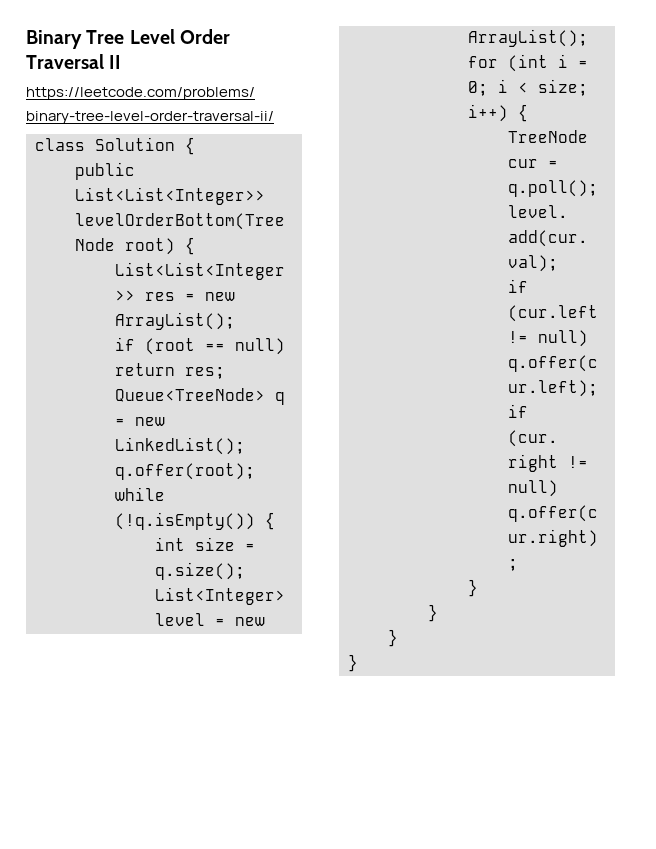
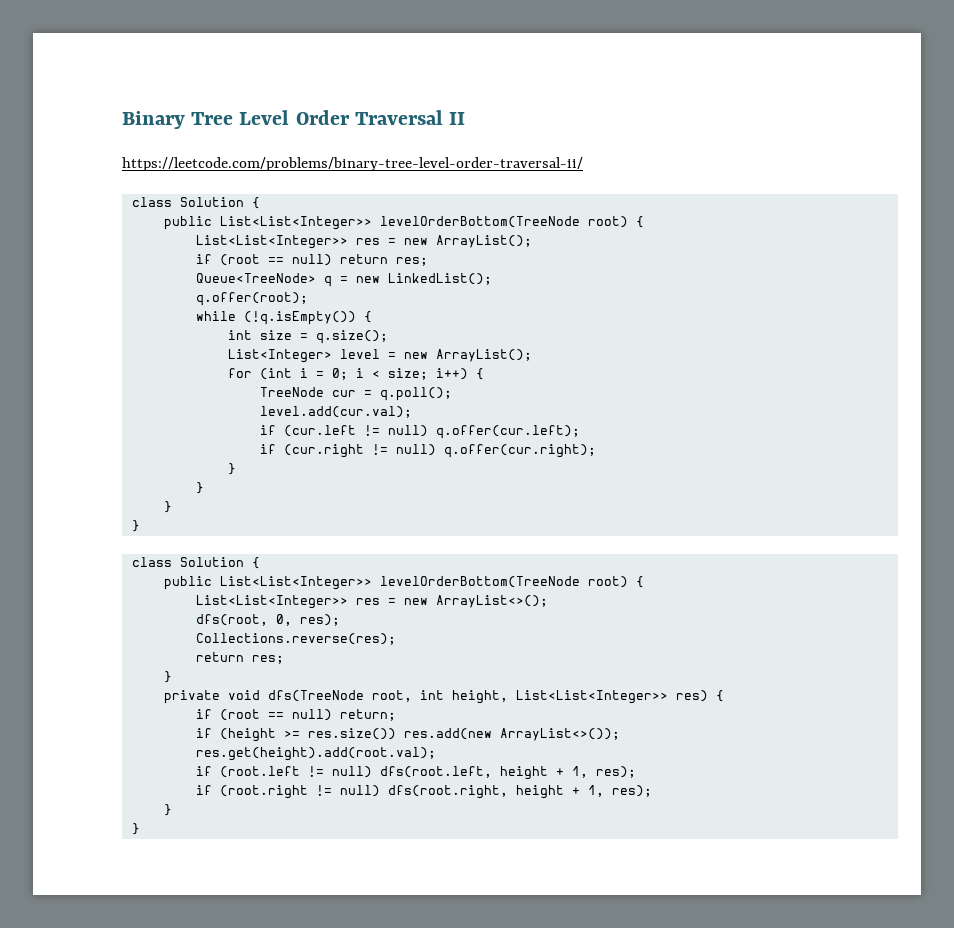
(358, 663) none -> [131,557,260,569] [163,576,644,590] [195,595,548,609] [195,614,340,626] [195,633,396,645] [195,652,284,664] [163,671,172,683] [163,690,724,704] [195,709,396,721] [195,728,620,742] [195,747,436,761] [195,766,636,780] [195,785,652,799] [163,804,172,816] [131,823,140,835] // class Solution { // public List<List<Integer>> levelOrderBottom(TreeNode root) { // List<List<Integer>> res = new ArrayList<>(); // dfs(root, 0, res); // Collections.reverse(res); // return res; // } // private void dfs(TreeNode root, int height, List<List<Integer>> res) { // if (root == null) return; // if (height >= res.size()) res.add(new ArrayList<>()); // res.get(height).add(root.val); // if (root.left != null) dfs(root.left, height + 1, res); // if (root.right != null) dfs(root.right, height + 1, res); // } // }

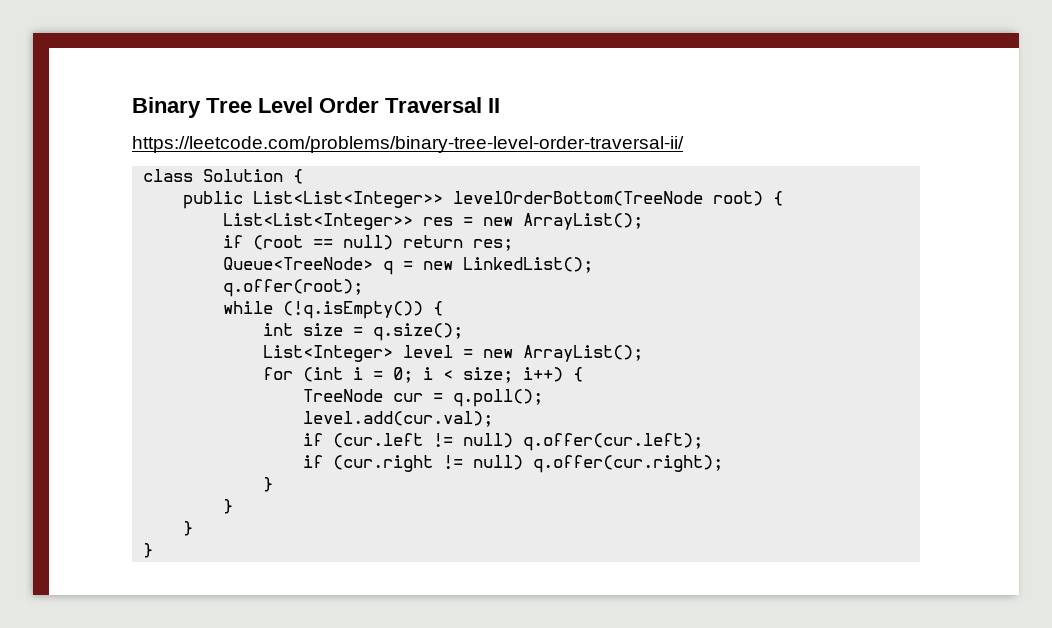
[131,557,260,569] [163,576,644,590] [195,595,548,609] [195,614,340,626] [195,633,396,645] [195,652,284,664] [163,671,172,683] [163,690,724,704] [195,709,396,721] [195,728,620,742] [195,747,436,761] [195,766,636,780] [195,785,652,799] [163,804,172,816] [131,823,140,835] // class Solution { // public List<List<Integer>> levelOrderBottom(TreeNode root) { // List<List<Integer>> res = new ArrayList<>(); // dfs(root, 0, res); // Collections.reverse(res); // return res; // } // private void dfs(TreeNode root, int height, List<List<Integer>> res) { // if (root == null) return; // if (height >= res.size()) res.add(new ArrayList<>()); // res.get(height).add(root.val); // if (root.left != null) dfs(root.left, height + 1, res); // if (root.right != null) dfs(root.right, height + 1, res); // } // } -> (154, 550) none

